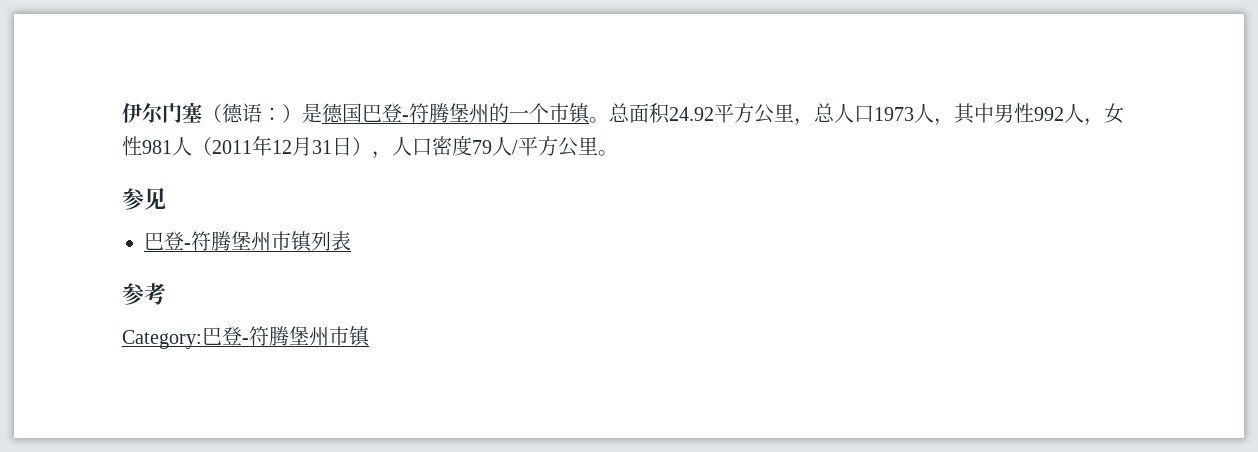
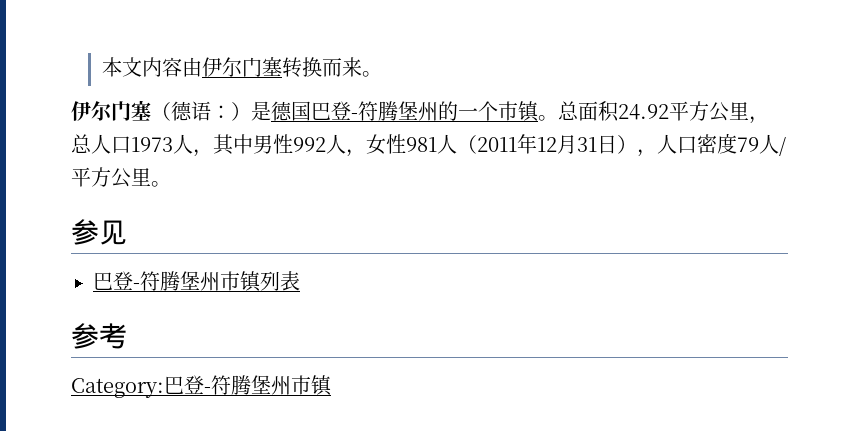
(122, 113) none -> [102,57,383,78] 本文内容由伊尔门塞转换而来。 //

